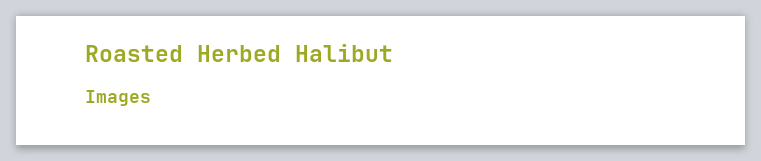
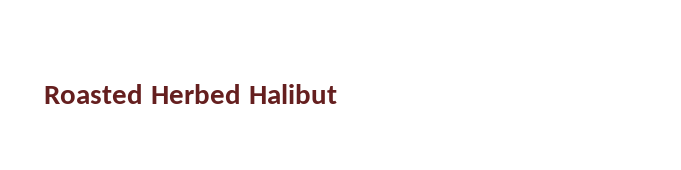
[85,90,151,106] // Images -> (337, 94) none

